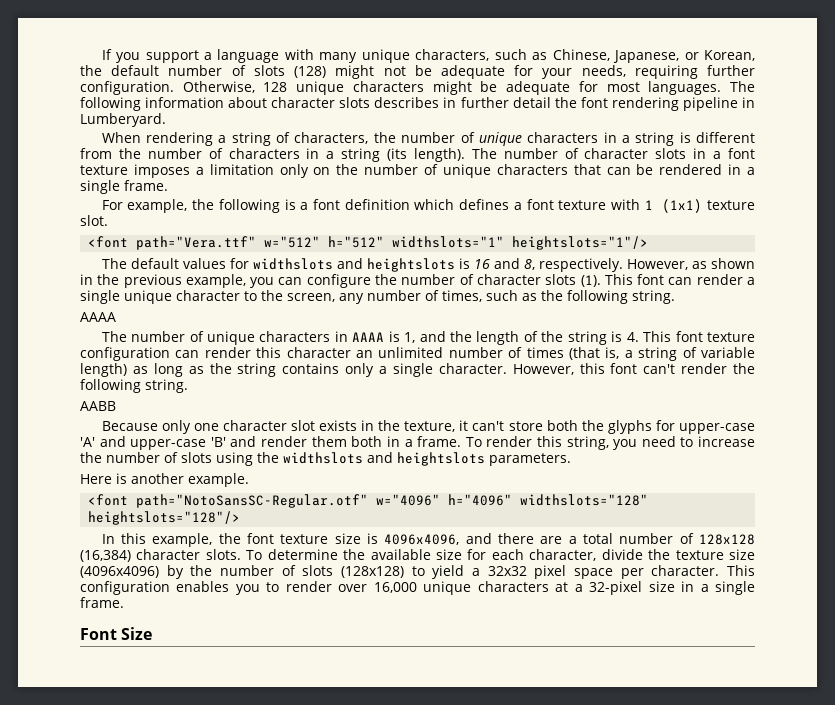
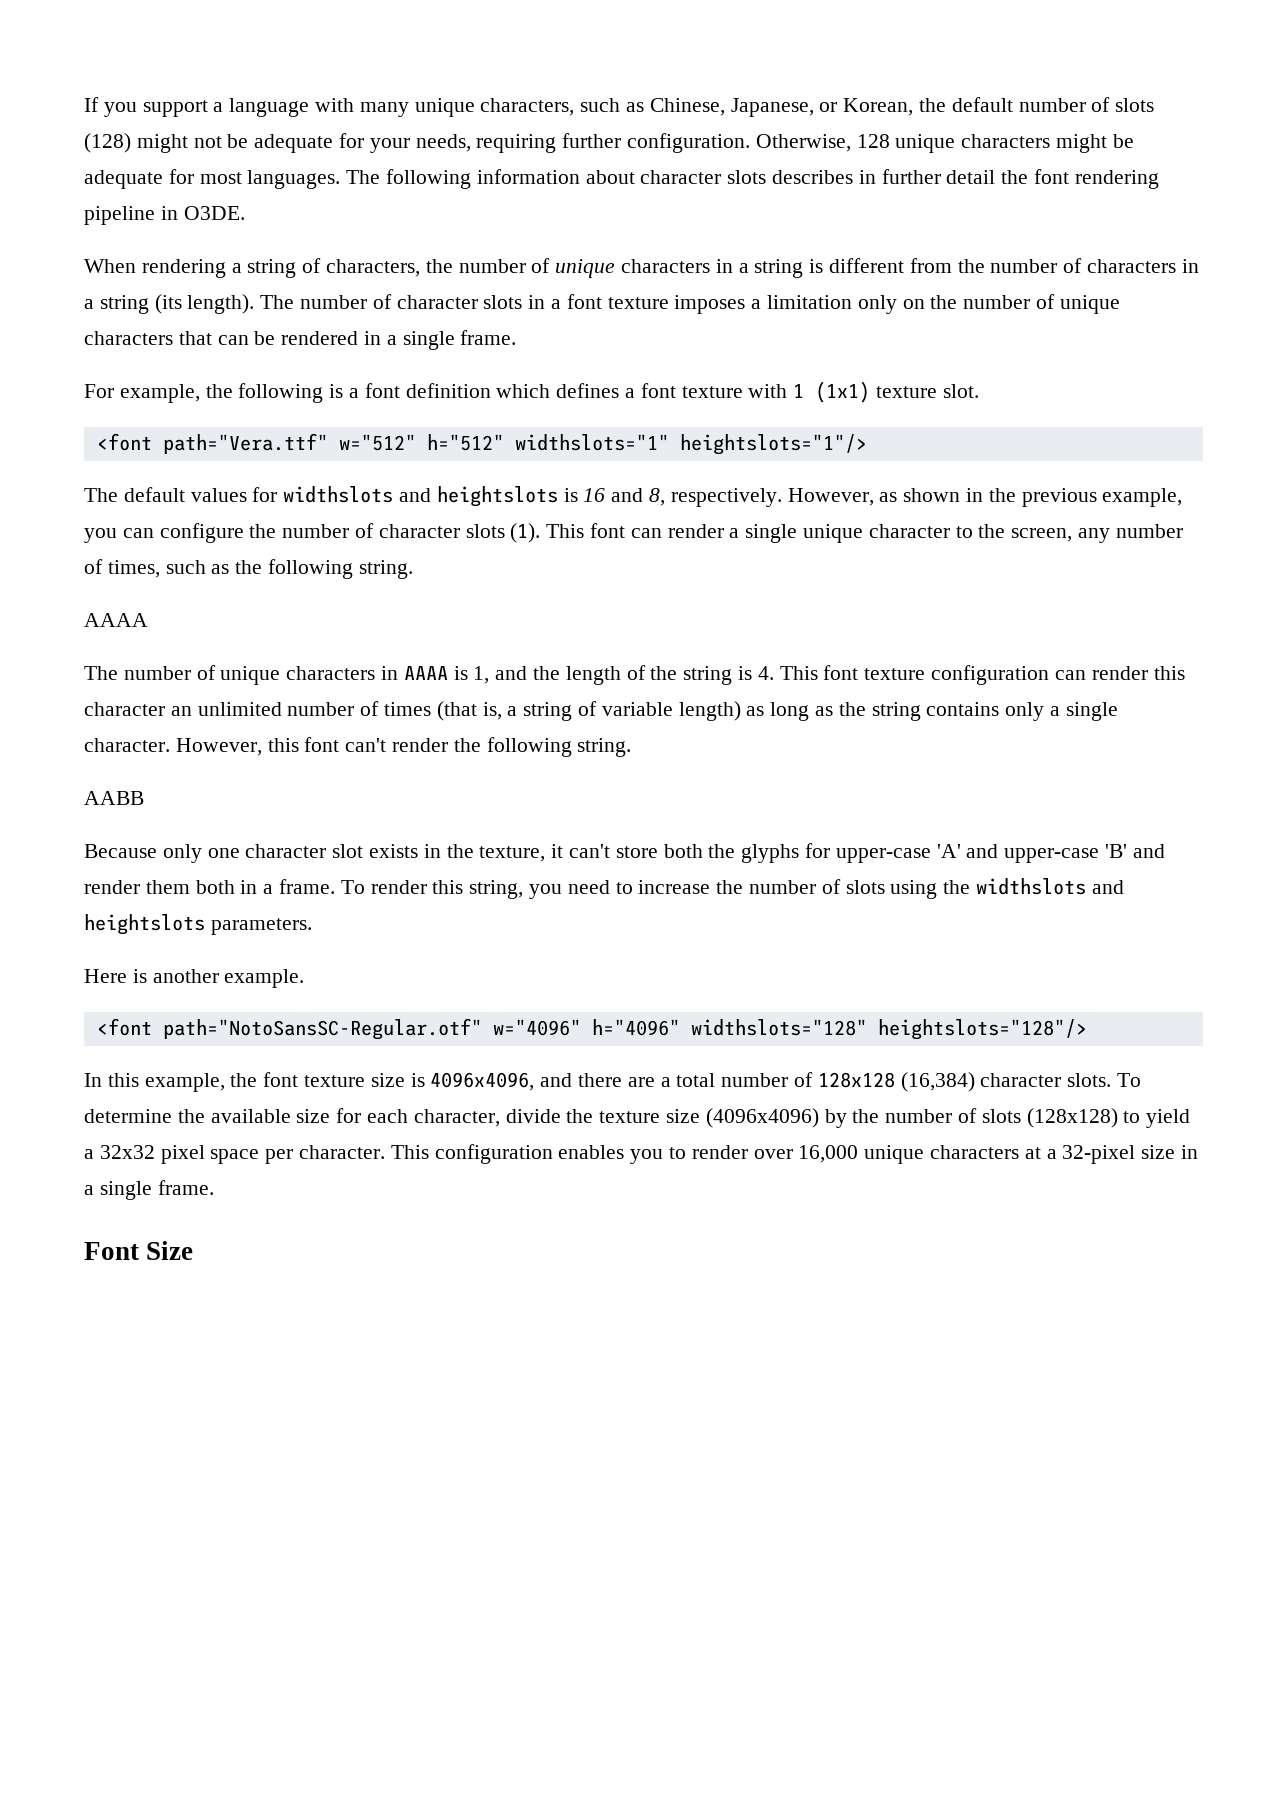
[80,113,166,127] Lumberyard. -> [183,206,245,220] O3DE.

